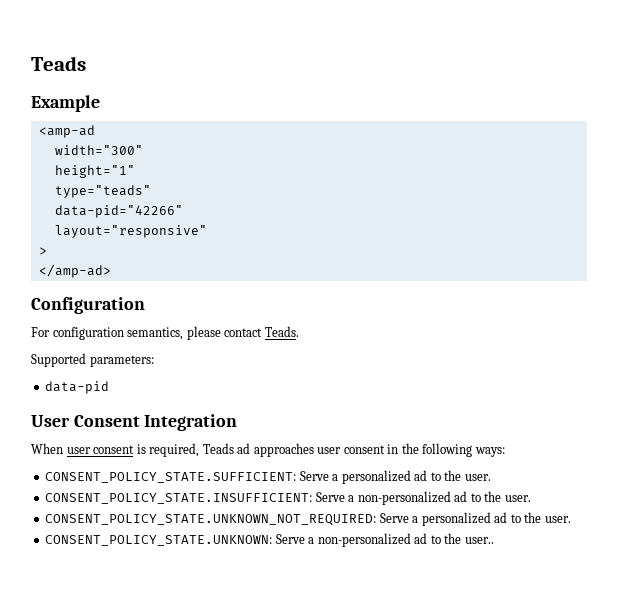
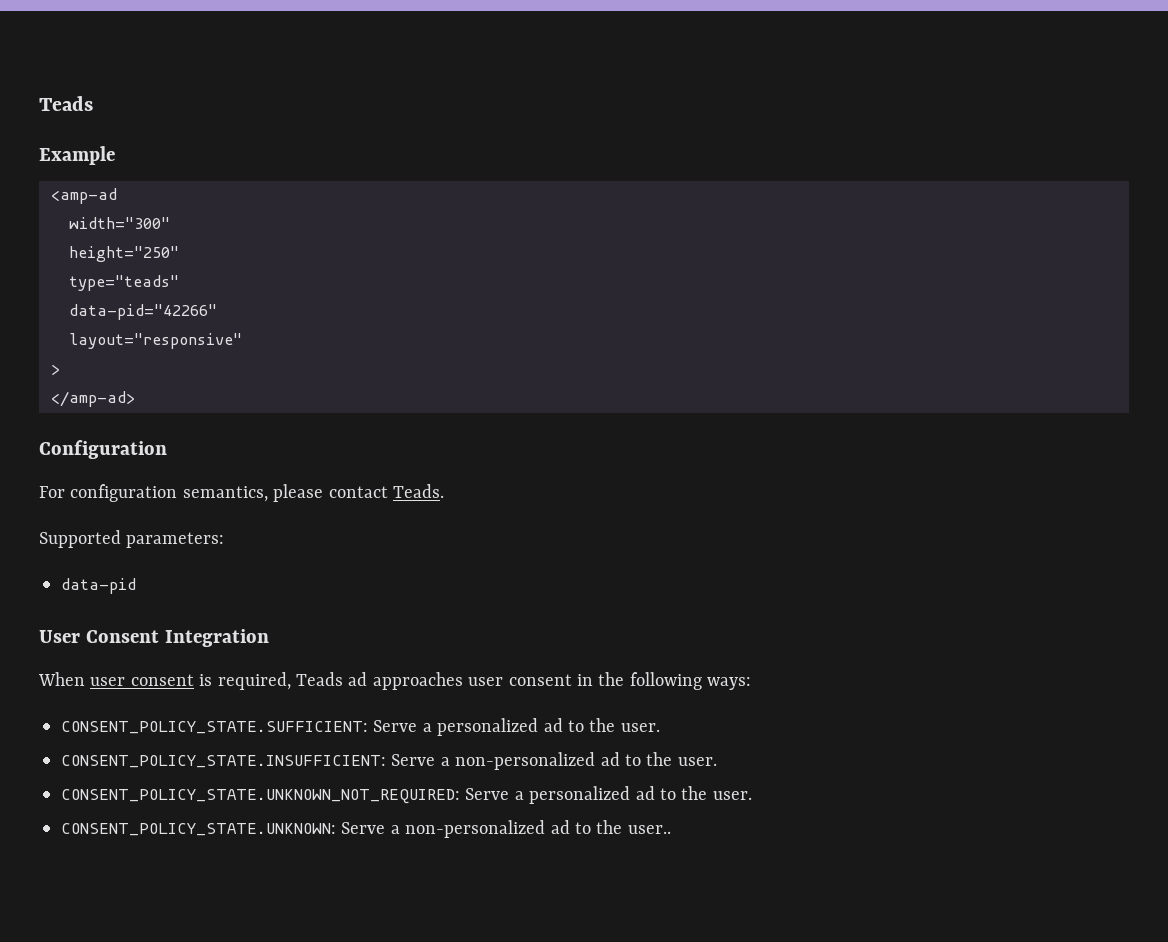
[54,165,135,178] height="1" -> [69,246,179,262] height="250"

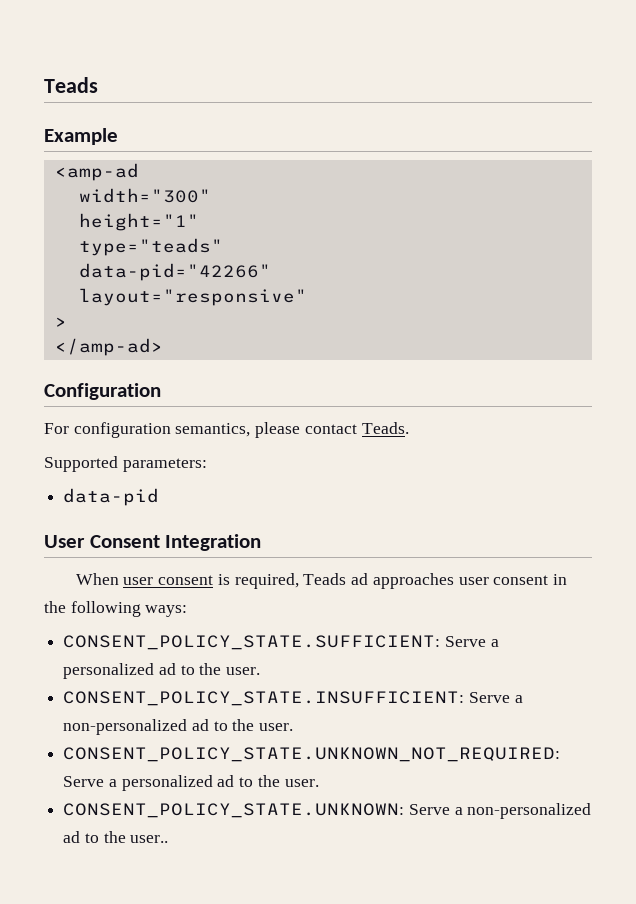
[69,246,179,262] height="250" -> [78,213,199,231] height="1"

